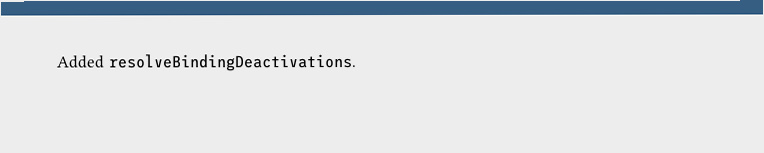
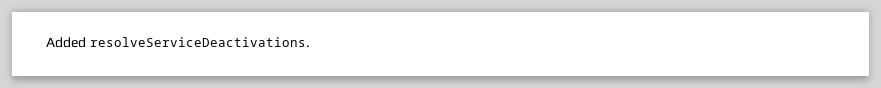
[107,54,356,72] resolveBindingDeactivations. -> [89,37,310,47] resolveServiceDeactivations.

